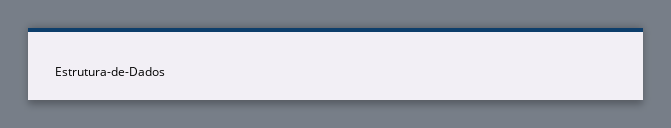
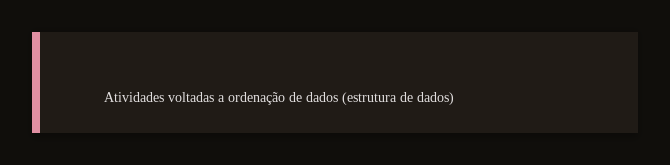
[55,67,165,76] Estrutura-de-Dados -> [104,92,454,105] Atividades voltadas a ordenação de dados (estrutura de dados)

